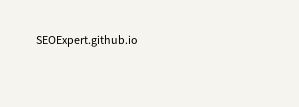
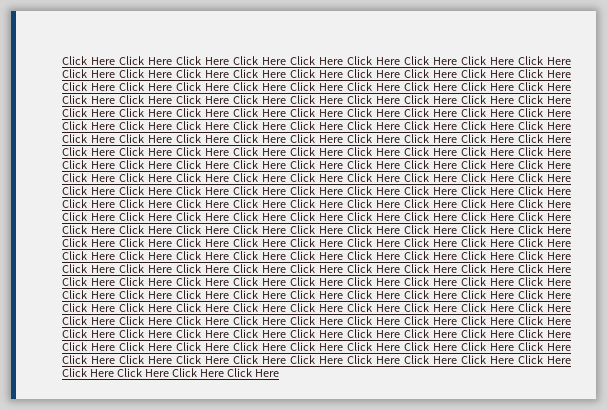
[36,35,138,47] SEOExpert.github.io -> [62,56,571,65] [62,69,571,78] [62,82,571,91] [62,95,571,104] [62,108,571,117] [62,121,571,130] [62,134,571,143] [62,147,571,156] [62,160,571,169] [62,173,571,182] [62,186,571,195] [62,199,571,208] [62,212,571,221] [62,225,571,234] [62,238,571,247] [62,251,571,260] [62,264,571,273] [62,277,571,286] [62,290,571,299] [62,303,571,312] [62,316,571,325] [62,329,571,338] [62,342,571,351] [62,355,571,364] [62,368,279,377] Click Here Click Here Click Here Click Here Click Here Click Here Click Here Click Here Click Here Click Here Click Here Click Here Click Here Click Here Click Here Click Here Click Here Click Here Click Here Click Here Click Here Click Here Click Here Click Here Click Here Click Here Click Here Click Here Click Here Click Here Click Here Click Here Click Here Click Here Click Here Click Here Click Here Click Here Click Here Click Here Click Here Click Here Click Here Click Here Click Here Click Here Click Here Click Here Click Here Click Here Click Here Click Here Click Here Click Here Click Here Click Here Click Here Click Here Click Here Click Here Click Here Click Here Click Here Click Here Click Here Click Here Click Here Click Here Click Here Click Here Click Here Click Here Click Here Click Here Click Here Click Here Click Here Click Here Click Here Click Here Click Here Click Here Click Here Click Here Click Here Click Here Click Here Click Here Click Here Click Here Click Here Click Here Click Here Click Here Click Here Click Here Click Here Click Here Click Here Click Here Click Here Click Here Click Here Click Here Click Here Click Here Click Here Click Here Click Here Click Here Click Here Click Here Click Here Click Here Click Here Click Here Click Here Click Here Click Here Click Here Click Here Click Here Click Here Click Here Click Here Click Here Click Here Click Here Click Here Click Here Click Here Click Here Click Here Click Here Click Here Click Here Click Here Click Here Click Here Click Here Click Here Click Here Click Here Click Here Click Here Click Here Click Here Click Here Click Here Click Here Click Here Click Here Click Here Click Here Click Here Click Here Click Here Click Here Click Here Click Here Click Here Click Here Click Here Click Here Click Here Click Here Click Here Click Here Click Here Click Here Click Here Click Here Click Here Click Here Click Here Click Here Click Here Click Here Click Here Click Here Click Here Click Here Click Here Click Here Click Here Click Here Click Here Click Here Click Here Click Here Click Here Click Here Click Here Click Here Click Here Click Here Click Here Click Here Click Here Click Here Click Here Click Here Click Here Click Here Click Here Click Here Click Here Click Here Click Here Click Here Click Here Click Here Click Here Click Here Click Here Click Here Click Here Click Here Click Here Click Here

